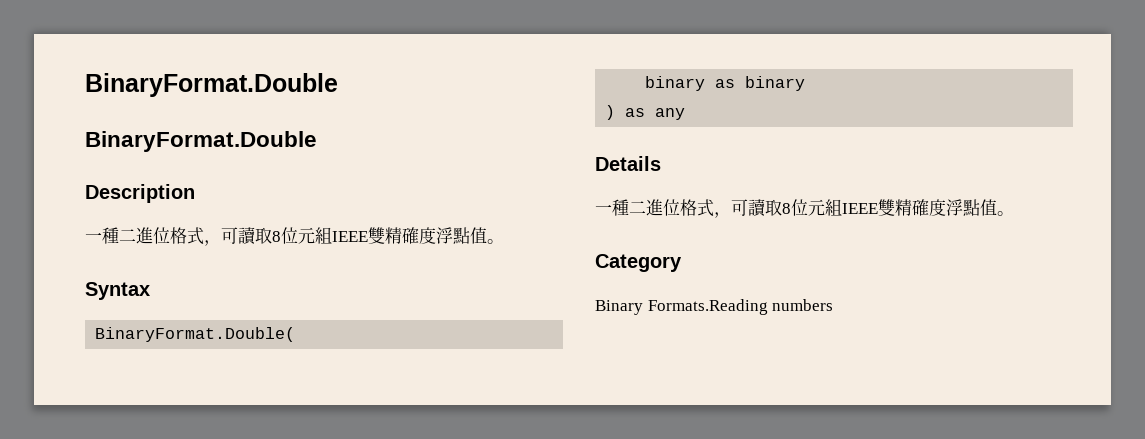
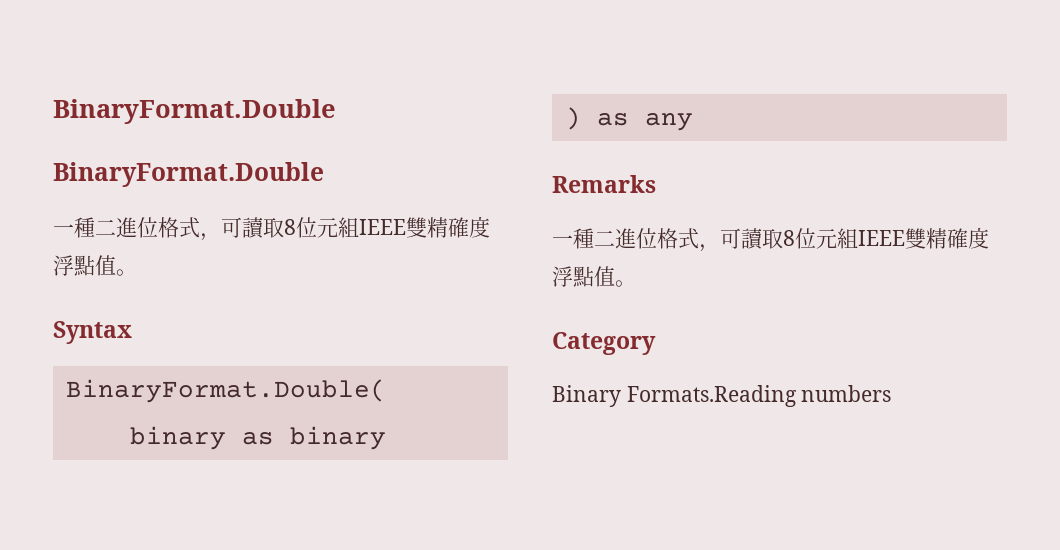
[85,184,195,203] // Description -> (324, 174) none
[595,156,661,171] Details -> [552,175,656,193] Remarks

